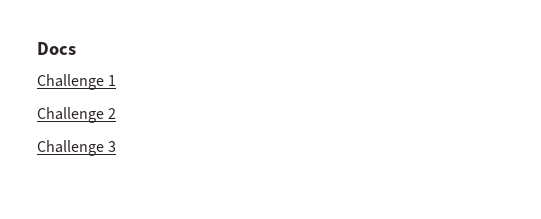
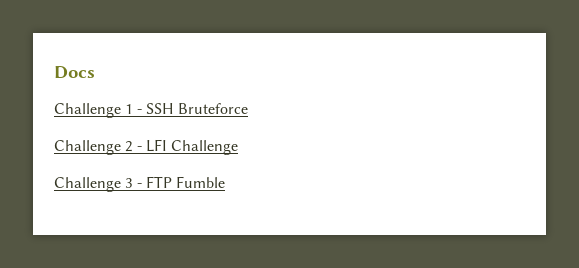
(117, 80) none -> [136,103,249,114] - SSH Bruteforce
(117, 113) none -> [136,139,239,155] - LFI Challenge
(117, 146) none -> [136,176,226,188] - FTP Fumble

